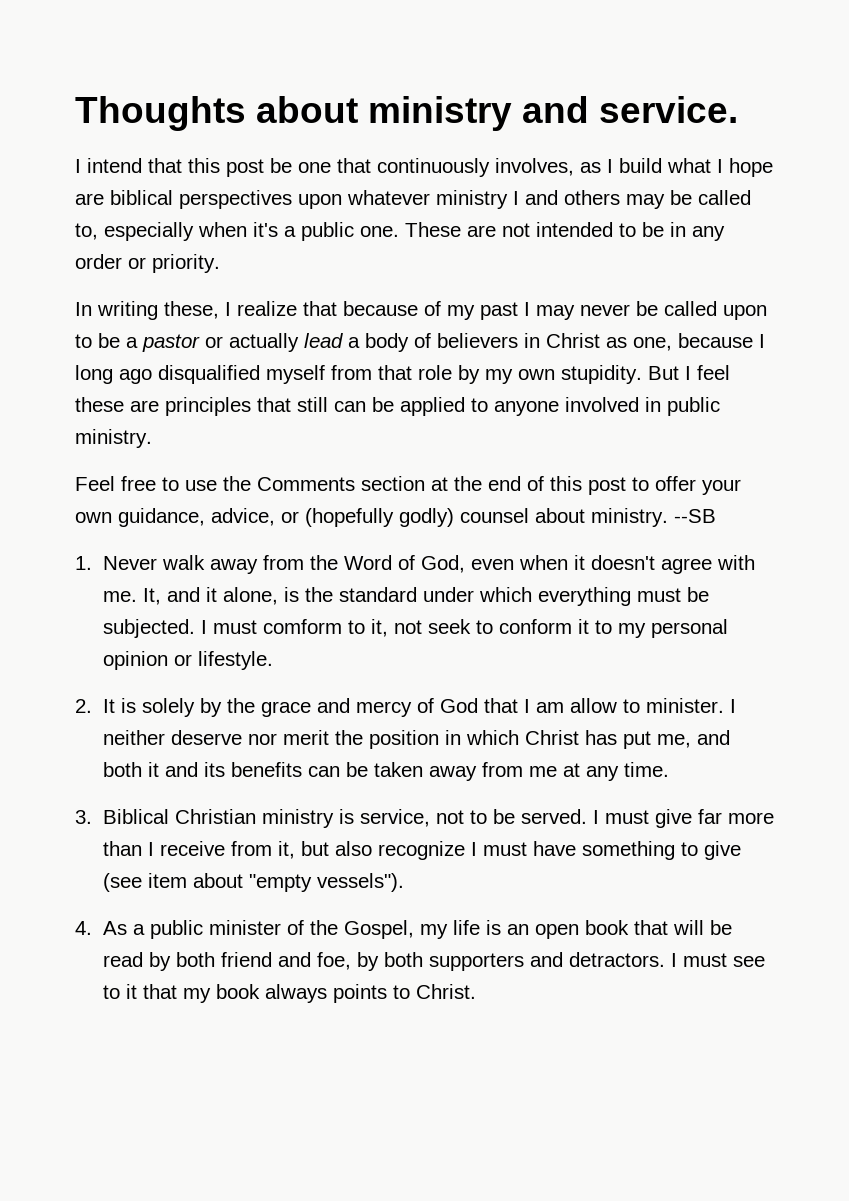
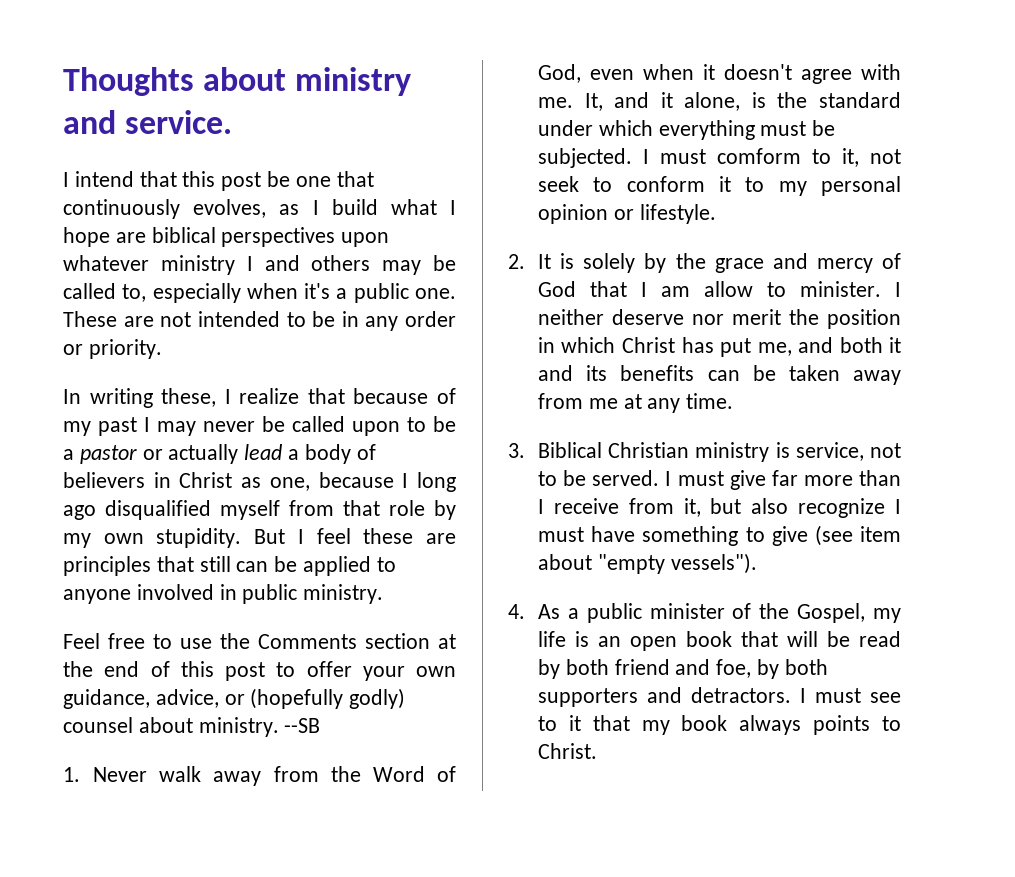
[495,158,574,176] involves, -> [193,199,267,218] evolves,

